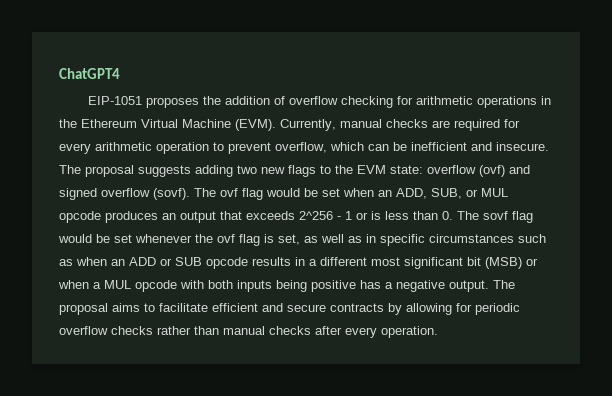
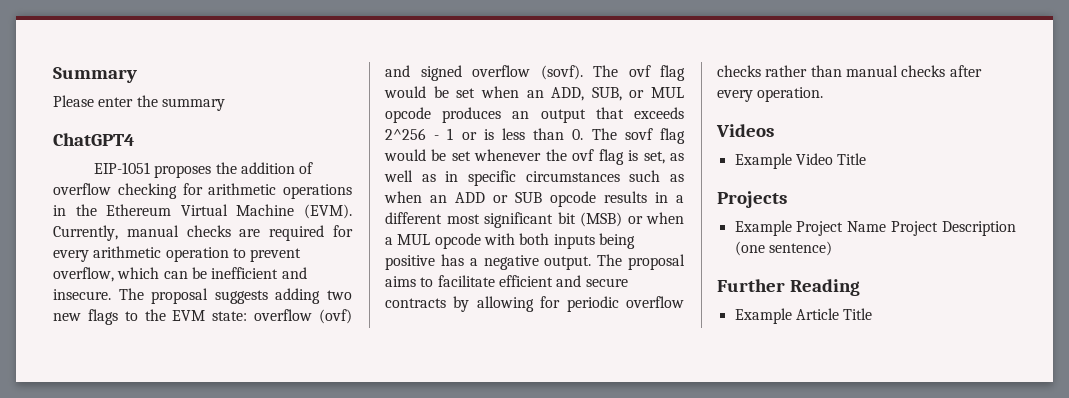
(59, 73) none -> [53,67,137,83] [53,95,225,111] Summary // Please enter the summary //
(438, 332) none -> [716,124,774,137] [734,153,867,169] [717,191,787,208] [734,220,1016,236] [734,241,832,256] [717,279,860,296] [734,308,873,324] // Videos // Example Video Title // Projects // Example Project Name Project Description (one sentence) // Further Reading // Example Article Title

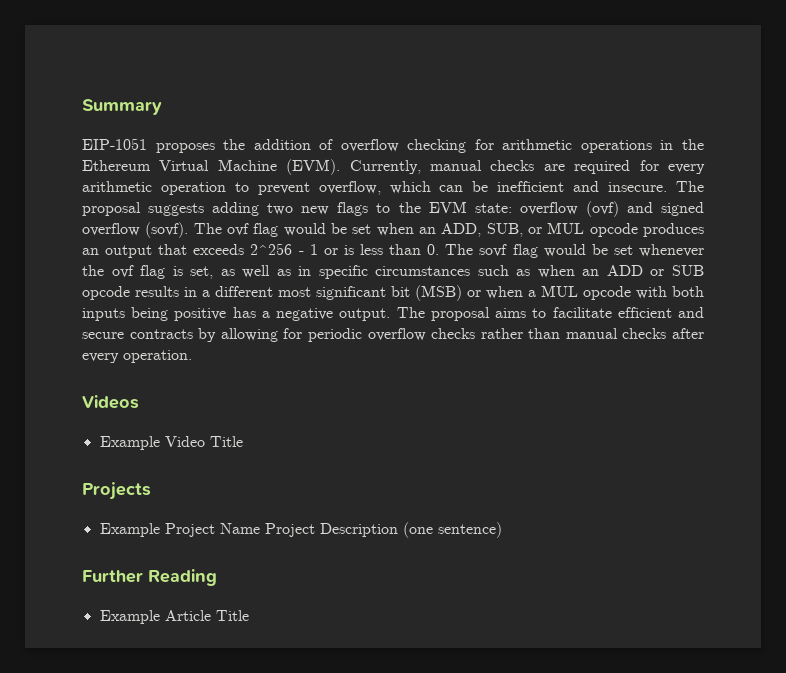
[53,95,225,111] [53,133,135,146] // Please enter the summary // ChatGPT4 -> (162, 107) none

